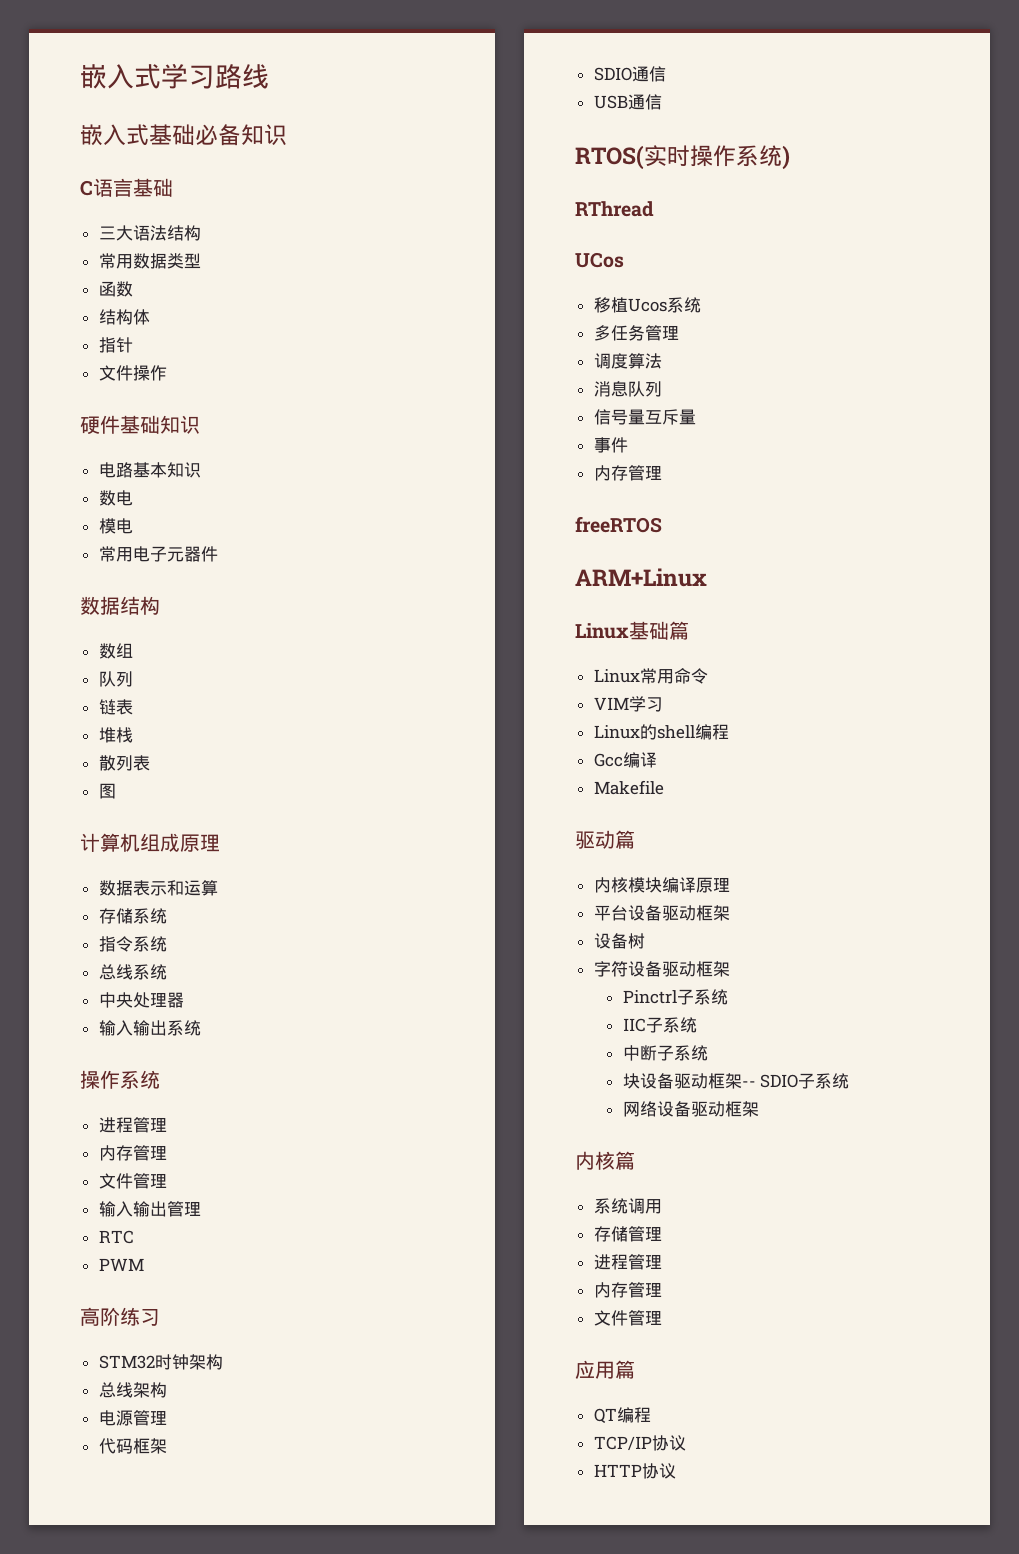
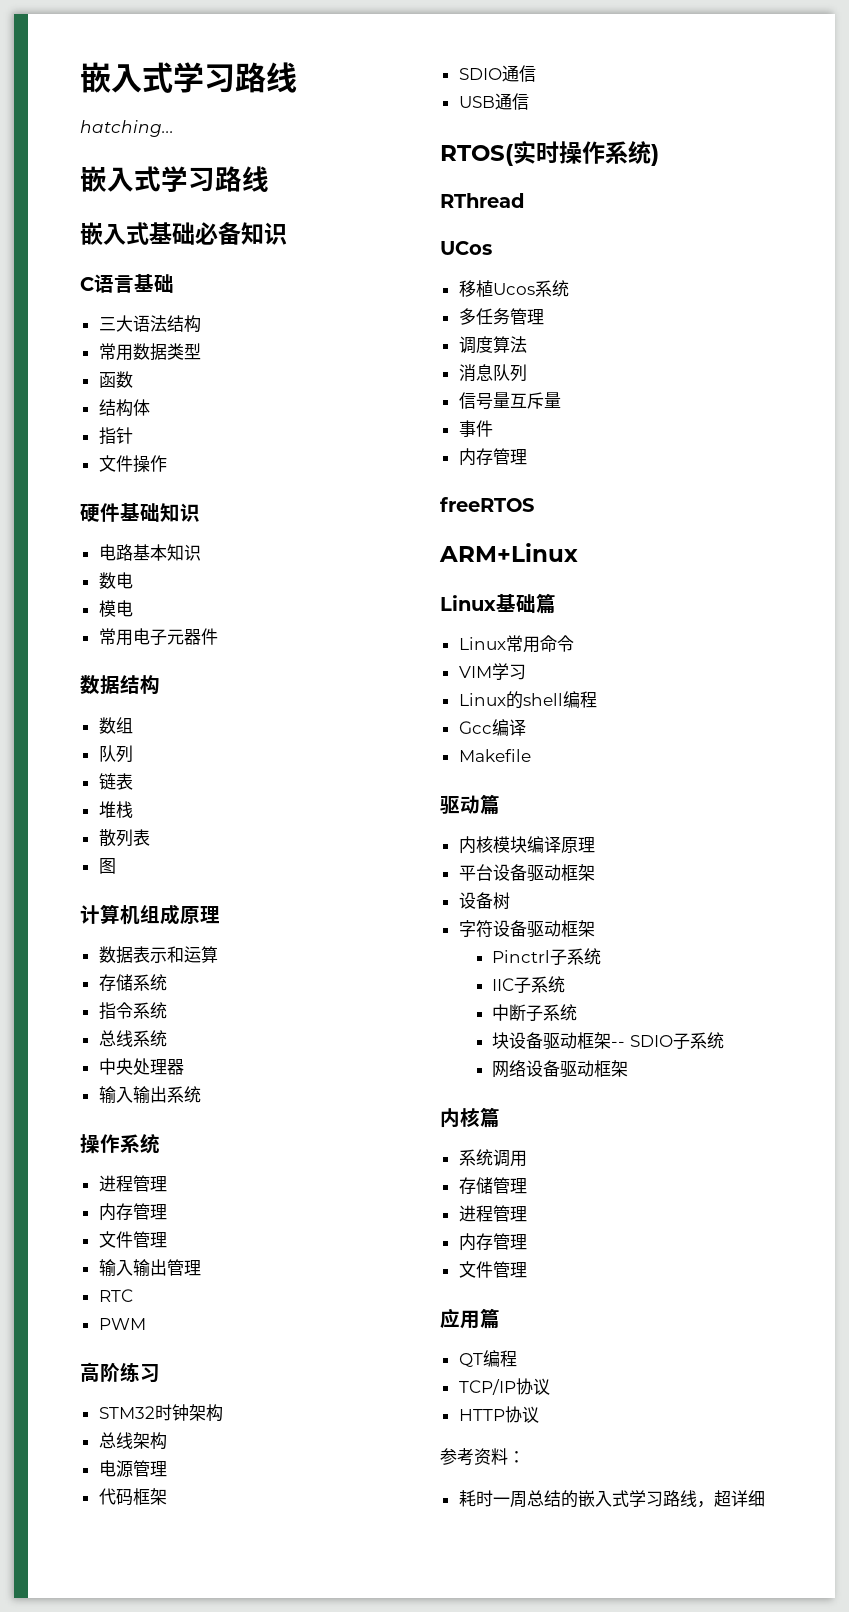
[80,63,269,89] 嵌入式学习路线 -> [80,62,297,93] [80,120,174,137] [80,166,269,192] 嵌入式学习路线 // hatching... // 嵌入式学习路线
(676, 1471) none -> [440,1448,525,1466] [458,1490,765,1508] // 参考资料： // 耗时一周总结的嵌入式学习路线，超详细

